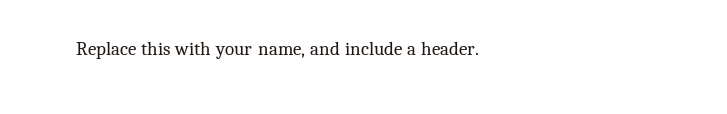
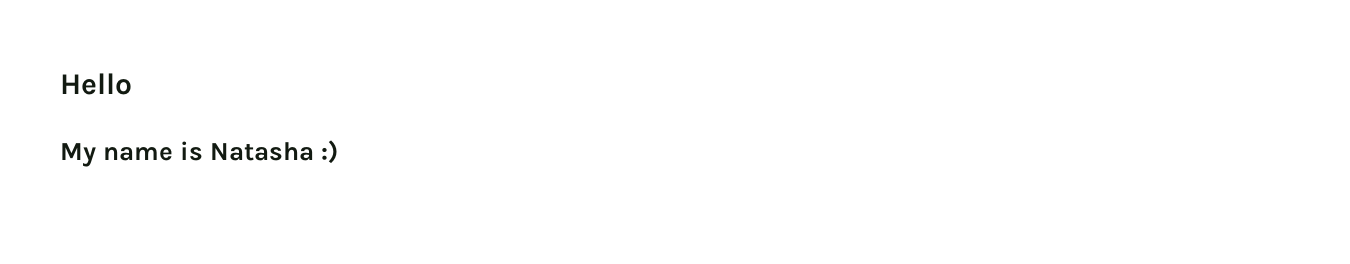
[76,41,480,59] Replace this with your name, and include a header. -> [60,73,132,95] [60,140,339,167] Hello // My name is Natasha :)

